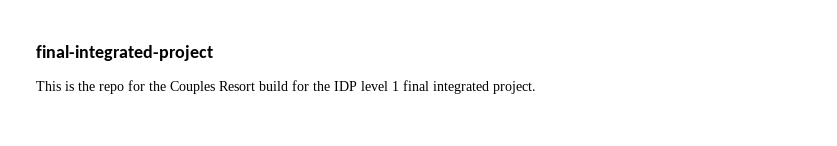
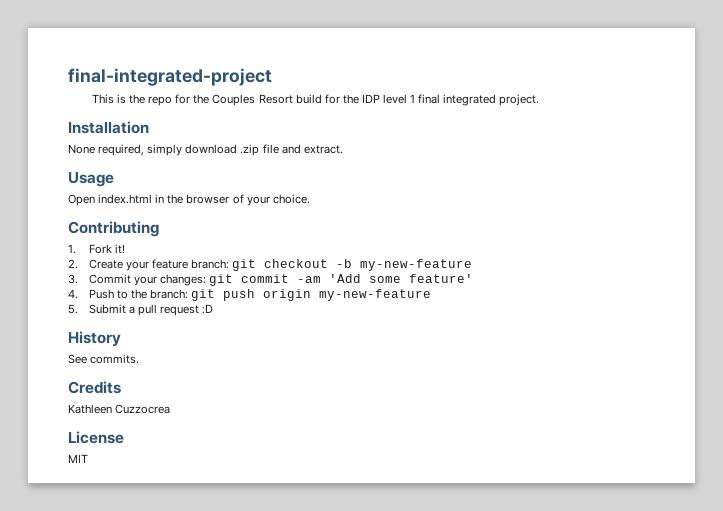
(536, 87) none -> [68,121,149,134] [68,144,343,156] [68,172,114,187] [68,194,310,206] [68,221,159,237] [68,244,125,254] [68,259,473,271] [68,274,474,286] [68,289,432,301] [68,304,214,316] [68,331,121,347] [68,354,140,364] [68,381,121,394] [68,404,171,414] [68,431,124,444] [68,454,88,463] // Installation // None required, simply download .zip file and extract. // Usage // Open index.html in the browser of your choice. // Contributing // 1. Fork it! // 2. Create your feature branch: git checkout -b my-new-feature // 3. Commit your changes: git commit -am 'Add some feature' // 4. Push to the branch: git push origin my-new-feature // 5. Submit a pull request :D // History // See commits. // Credits // Kathleen Cuzzocrea // License // MIT

